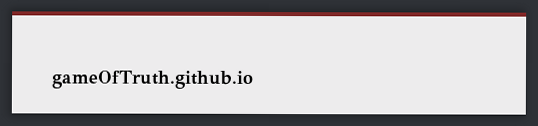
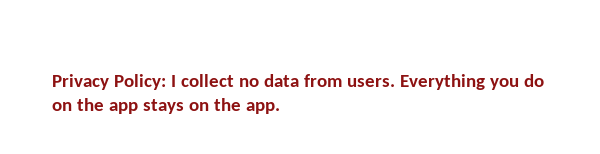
[51,70,253,89] gameOfTruth.github.io -> [52,74,544,90] [52,98,280,114] Privacy Policy: I collect no data from users. Everything you do on the app stays on the app.

